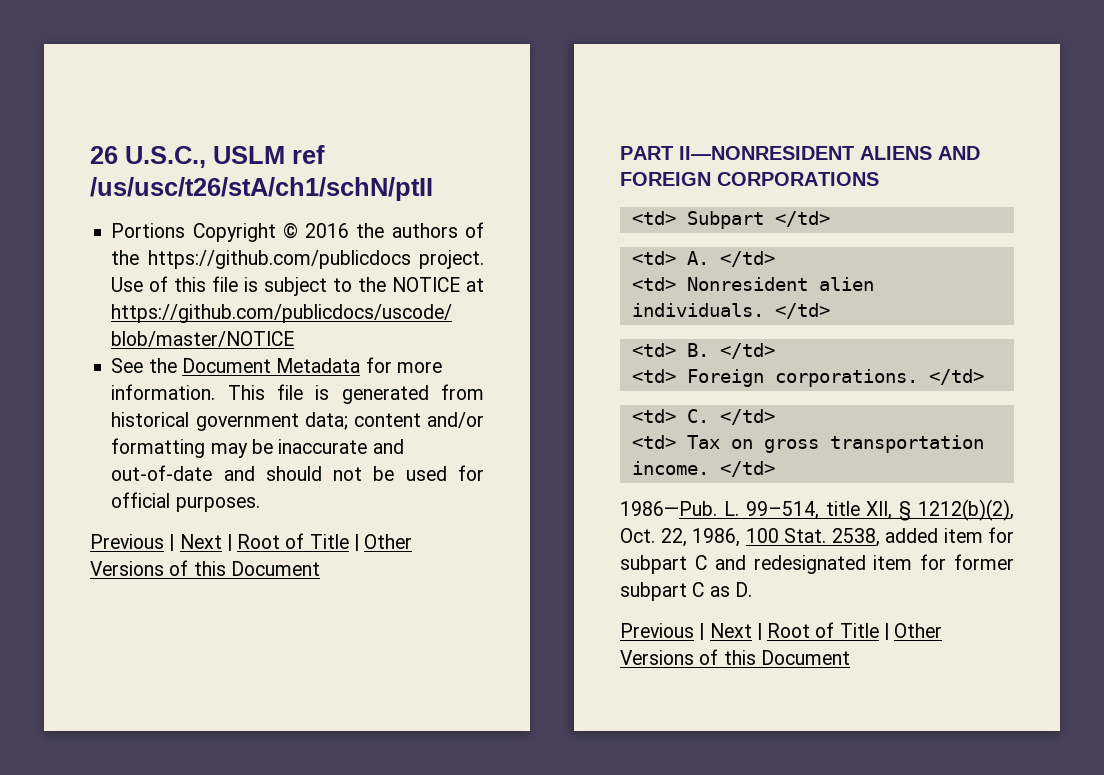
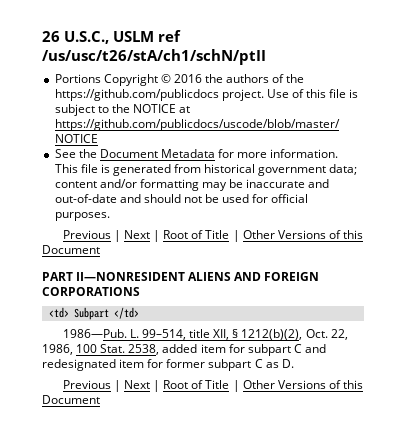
[631,251,775,267] [631,277,874,291] [631,303,830,319] [631,343,775,359] [631,369,984,387] [631,409,775,425] [631,435,984,453] [631,461,775,477] // <td> A. </td> // <td> Nonresident alien individuals. </td> // <td> B. </td> // <td> Foreign corporations. </td> // <td> C. </td> // <td> Tax on gross transportation income. </td> -> (139, 313) none

